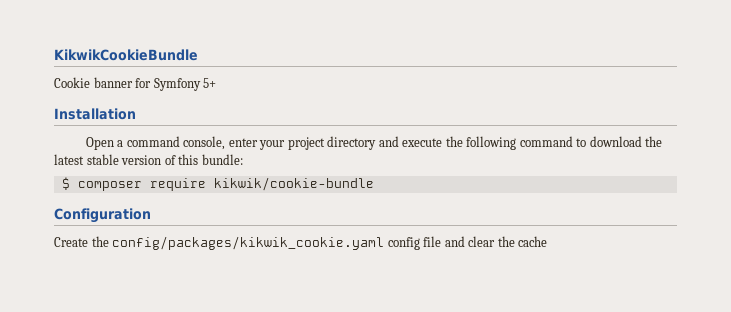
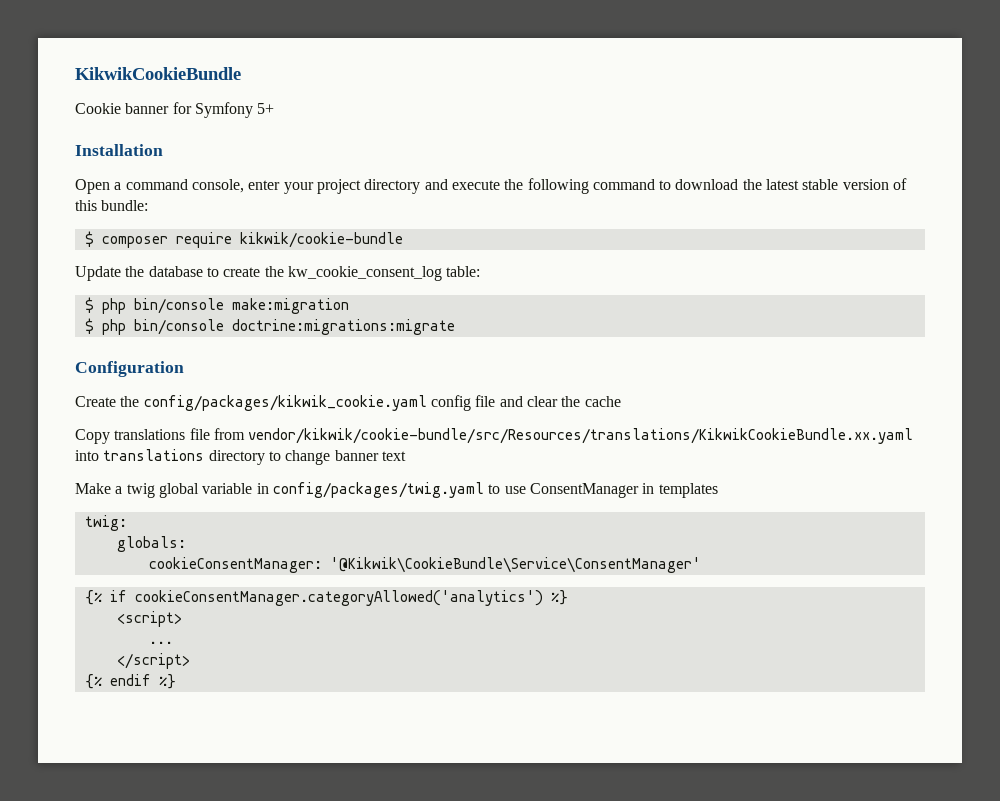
(374, 184) none -> [75,266,481,281] [84,297,349,314] [84,318,455,335] // Update the database to create the kw_cookie_consent_log table: // $ php bin/console make:migration // $ php bin/console doctrine:migrations:migrate
(548, 241) none -> [75,428,914,444] [75,449,406,465] [75,482,718,498] [84,515,127,531] [116,536,186,552] [148,557,701,573] [84,590,568,606] [116,611,182,627] [148,641,173,644] [116,653,190,669] [84,674,176,689] // Copy translations file from vendor/kikwik/cookie-bundle/src/Resources/translations/KikwikCookieBundle.xx.yaml into translations directory to change banner text // Make a twig global variable in config/packages/twig.yaml to use ConsentManager in templates // twig: // globals: // cookieConsentManager: '@Kikwik\CookieBundle\Service\ConsentManager' // {% if cookieConsentManager.categoryAllowed('analytics') %} // <script> // ... // </script> // {% endif %}

